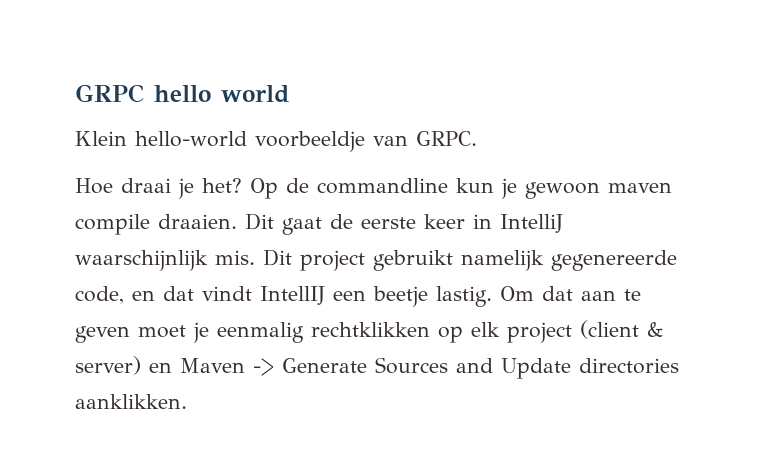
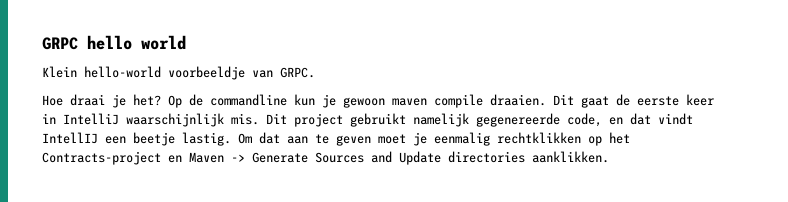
[471,320,663,343] [75,356,141,375] elk project (client & server) -> [609,132,630,144] [42,151,161,165] het Contracts-project

